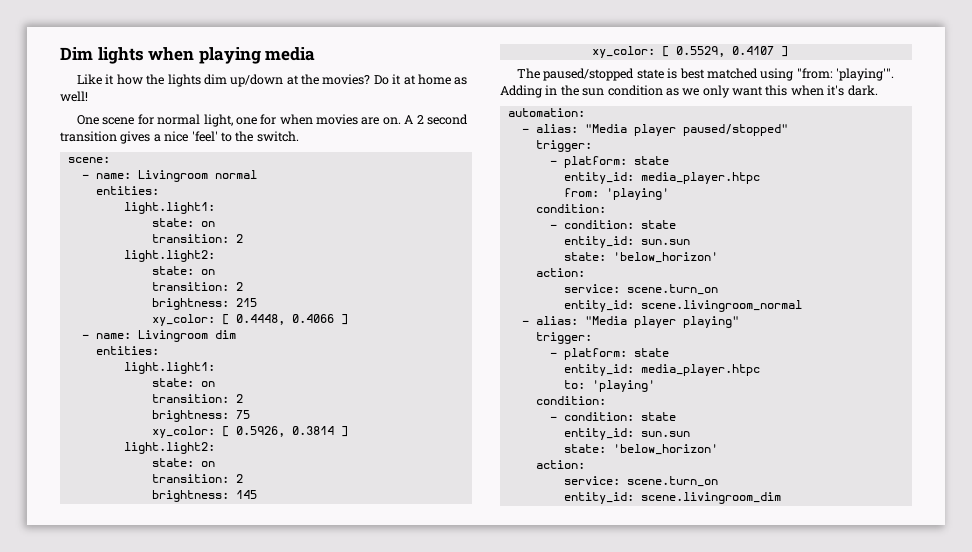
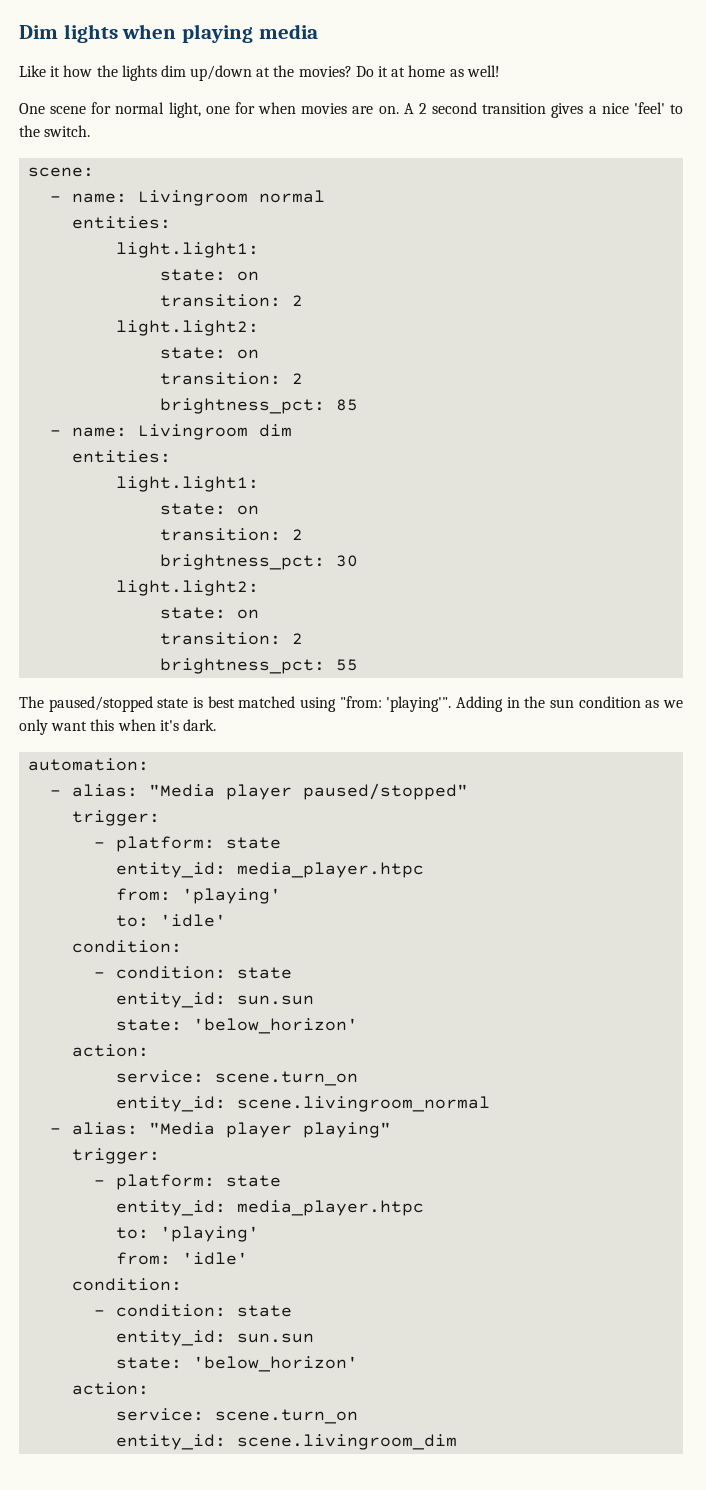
[151,298,257,310] [151,314,348,326] brightness: 215 // xy_color: [ 0.4448, 0.4066 ] -> [160,398,359,414] brightness_pct: 85
[151,410,250,422] [151,426,348,438] [123,442,215,454] [151,458,215,467] [151,474,243,483] [151,490,257,502] [591,46,788,58] brightness: 75 // xy_color: [ 0.5926, 0.3814 ] // light.light2: // state: on // transition: 2 // brightness: 145 // xy_color: [ 0.5529, 0.4107 ] -> [160,554,359,570] [116,580,260,596] [160,607,260,619] [160,632,304,645] [160,658,359,674] brightness_pct: 30 // light.light2: // state: on // transition: 2 // brightness_pct: 55
(669, 194) none -> [116,914,227,927] // to: 'idle'
(655, 386) none -> [116,1252,249,1265] // from: 'idle'

